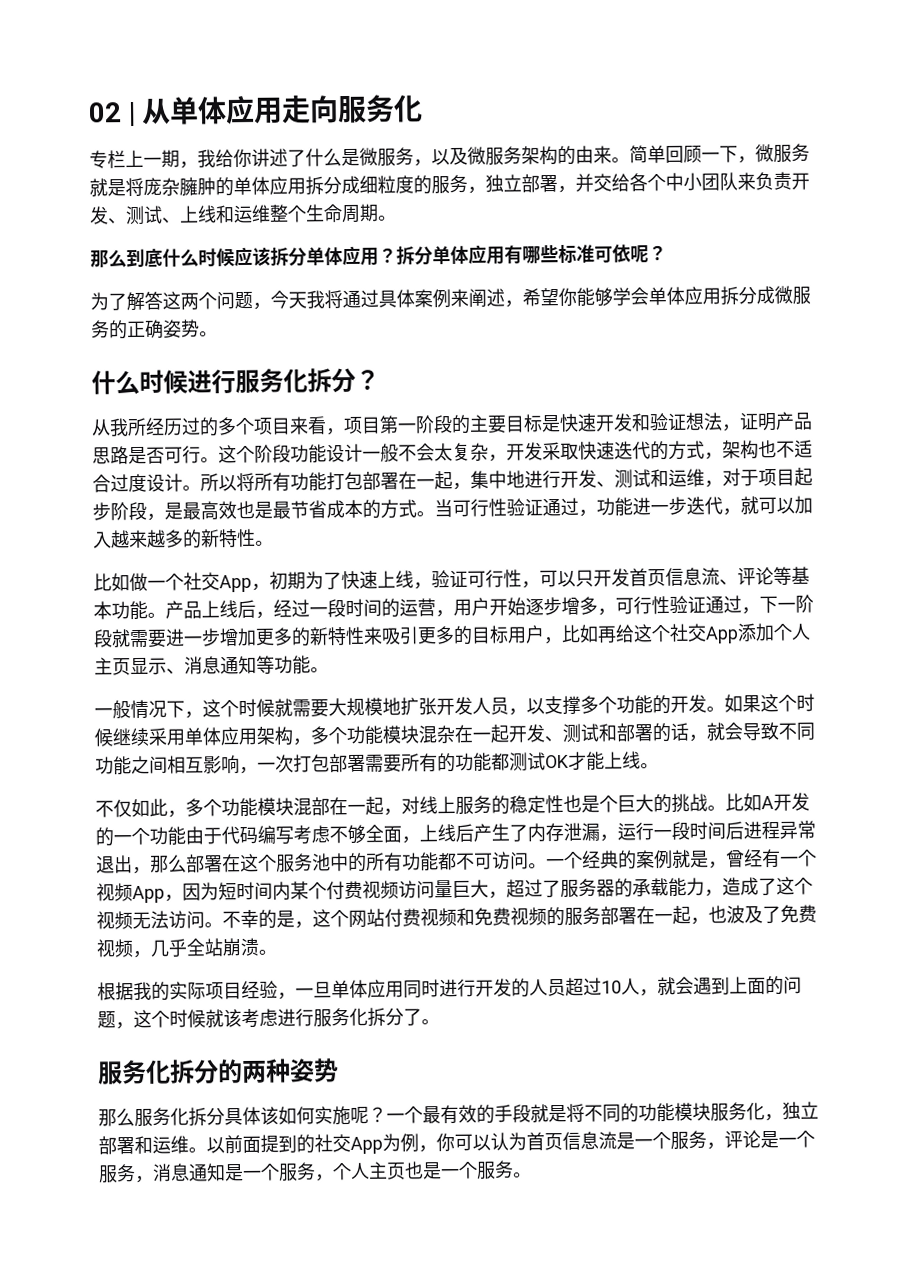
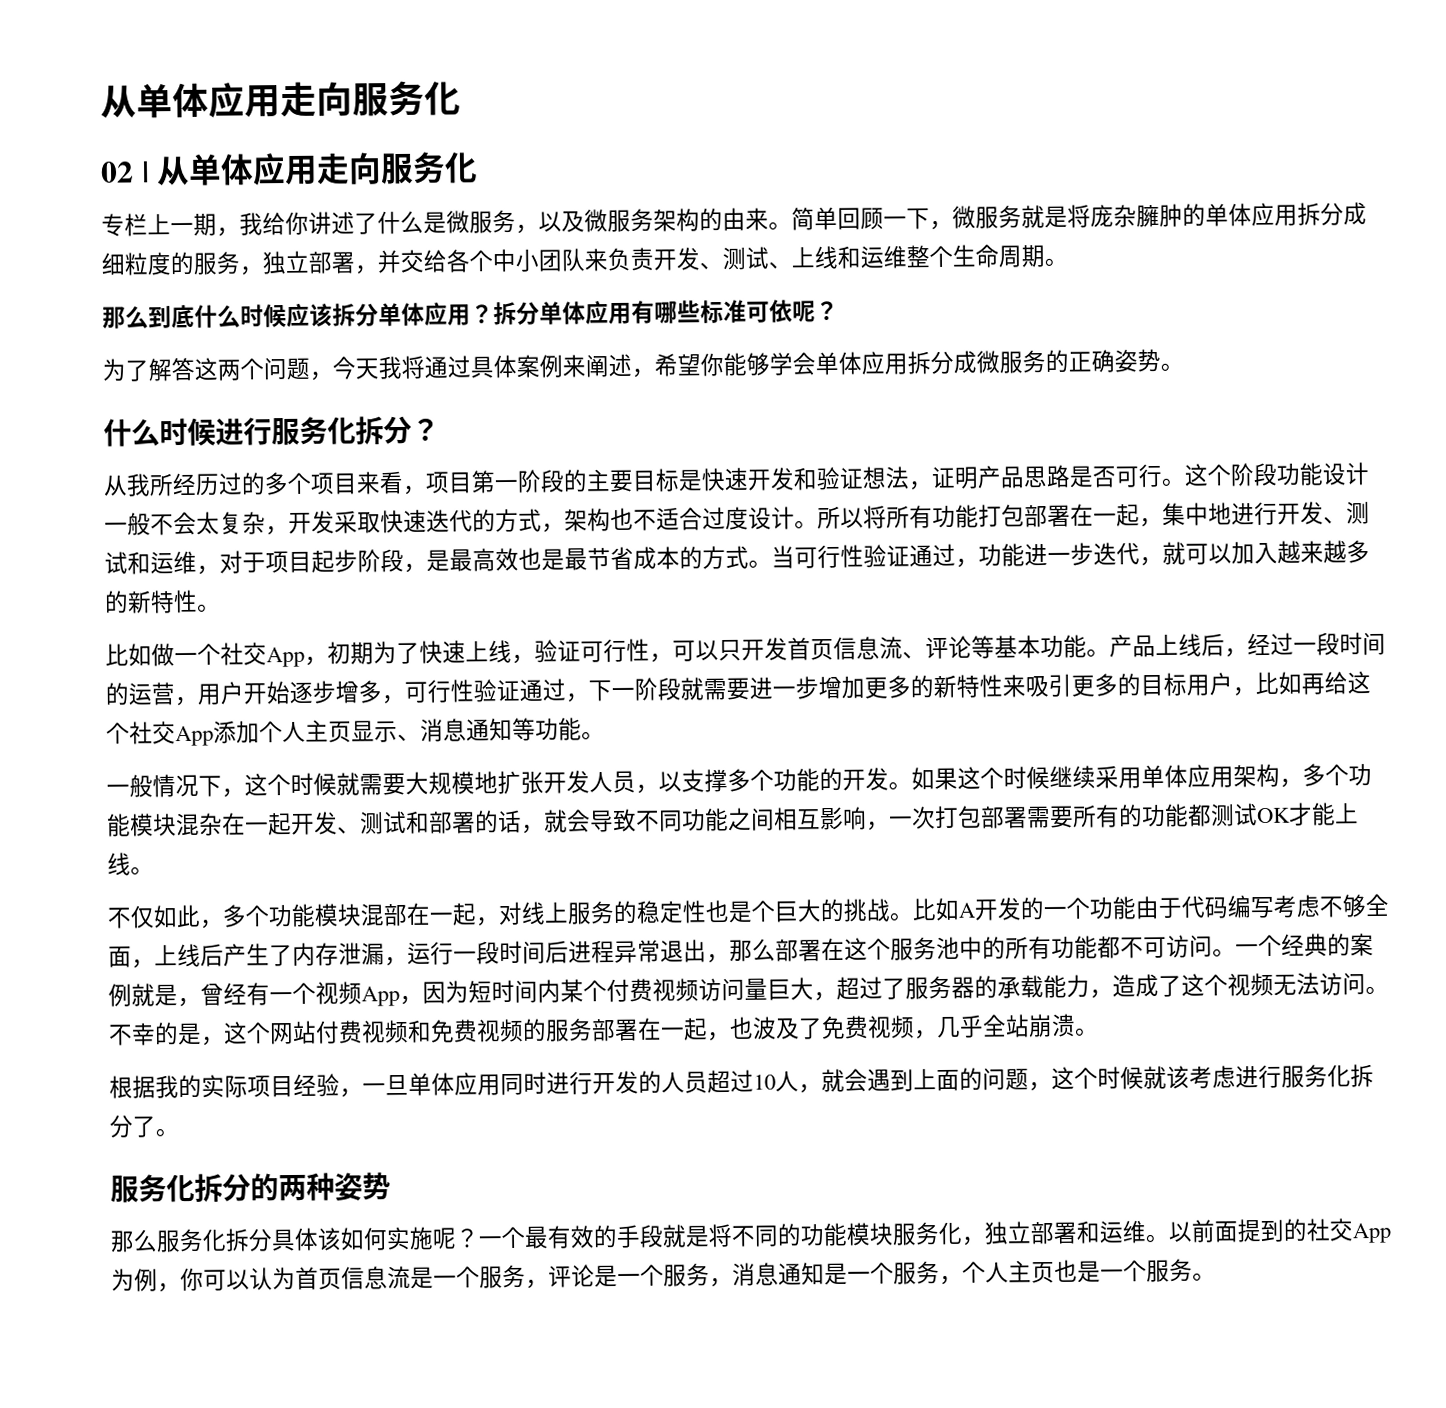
(88, 112) none -> [100,80,461,119] 从单体应用走向服务化 //

